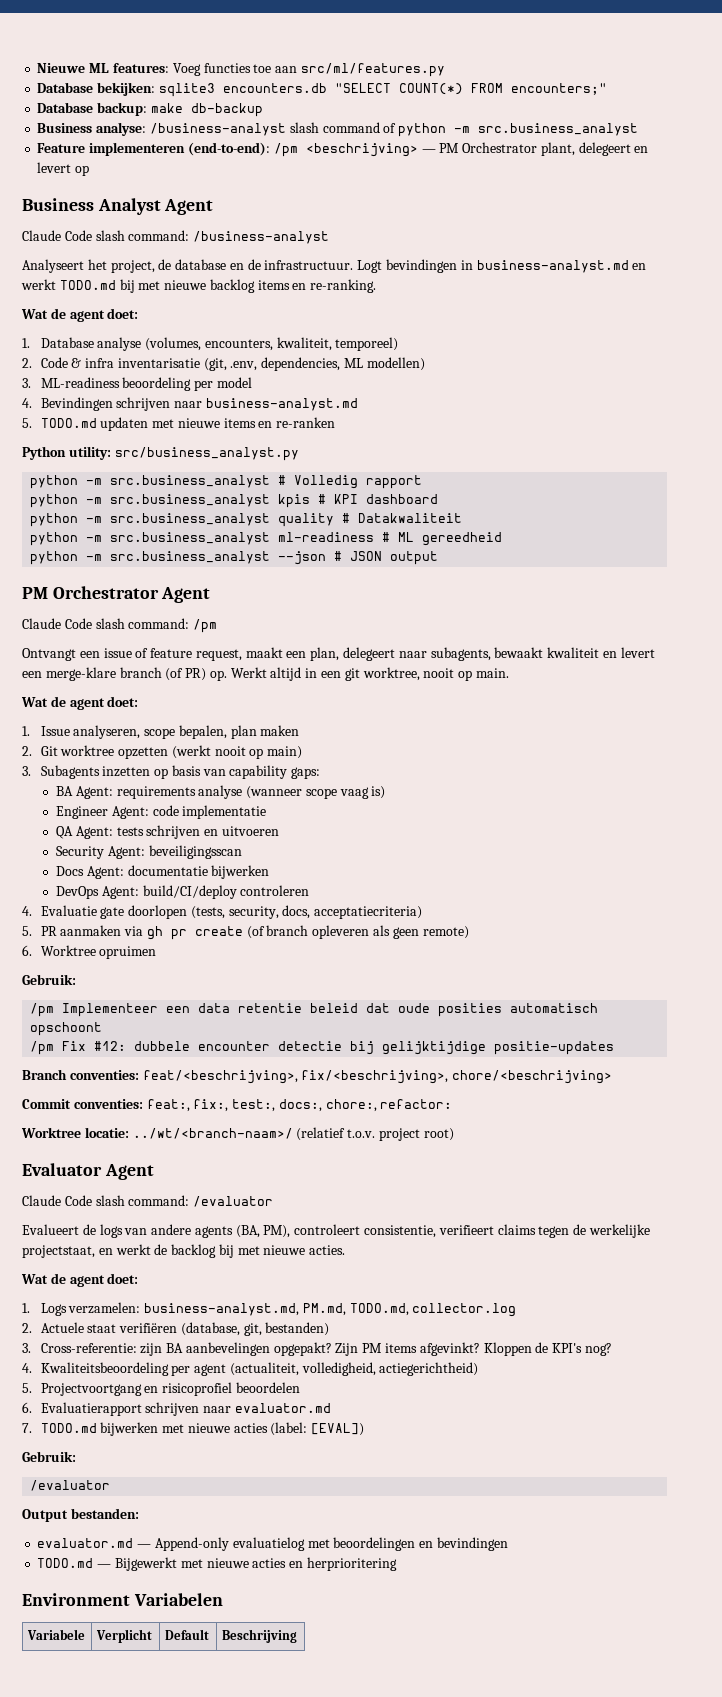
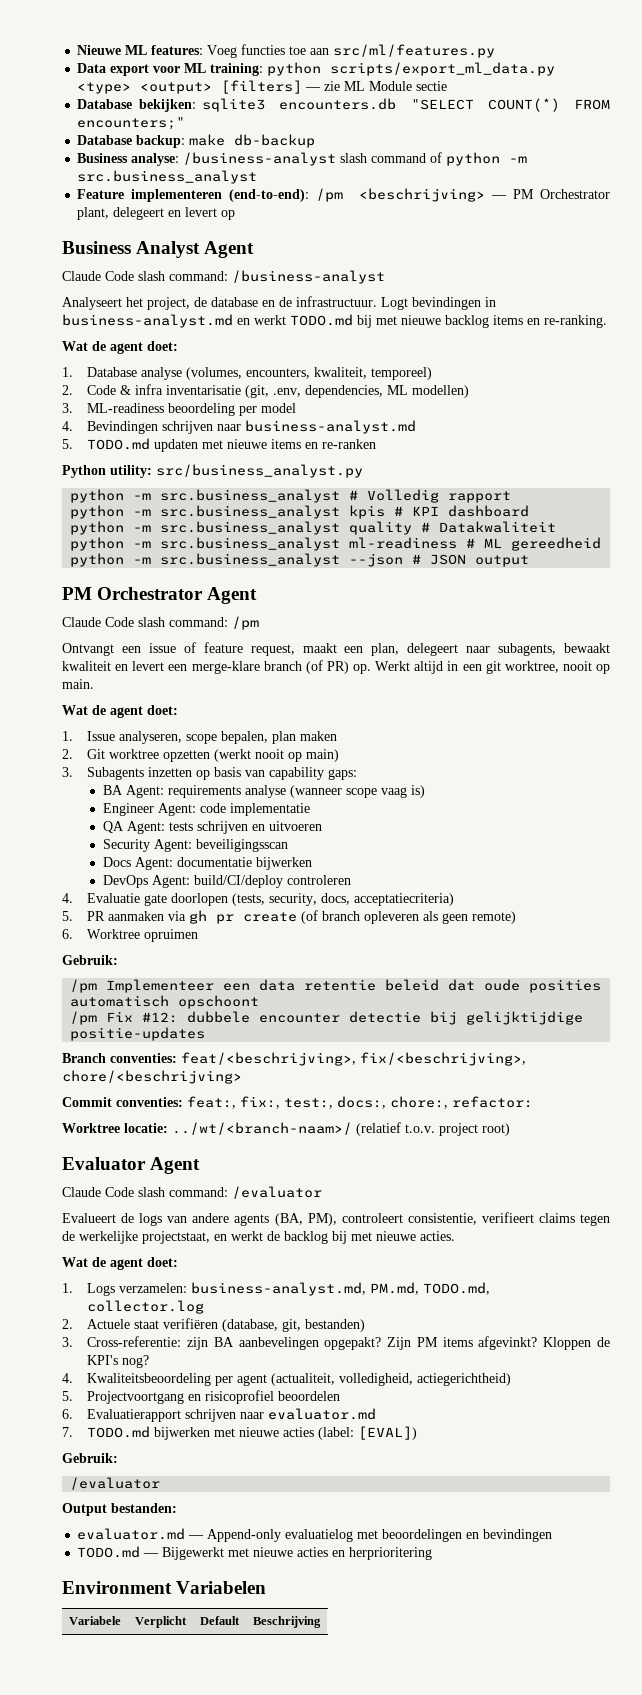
(445, 70) none -> [77,62,556,76] [77,80,448,94] // Data export voor ML training: python scripts/export_ml_data.py <type> <output> [filters] — zie ML Module sectie

